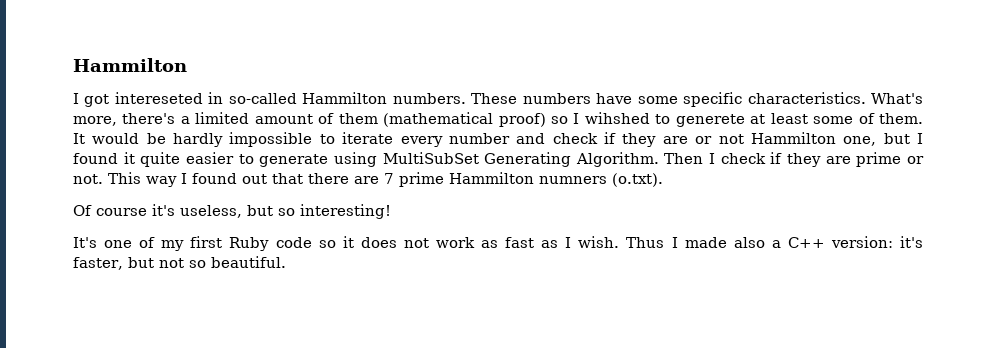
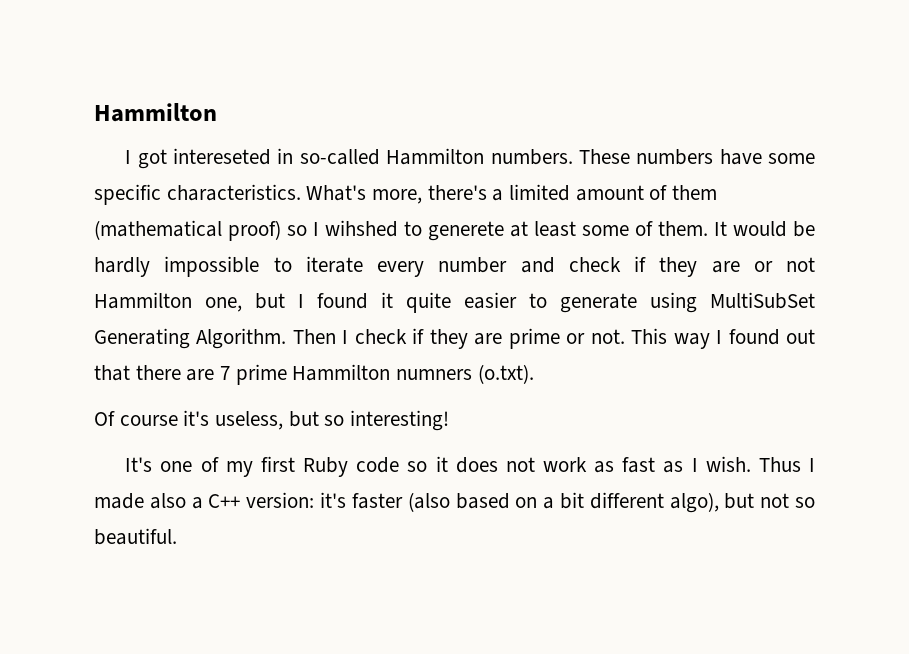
[73,257,123,270] faster, -> [351,492,719,513] faster (also based on a bit different algo),

